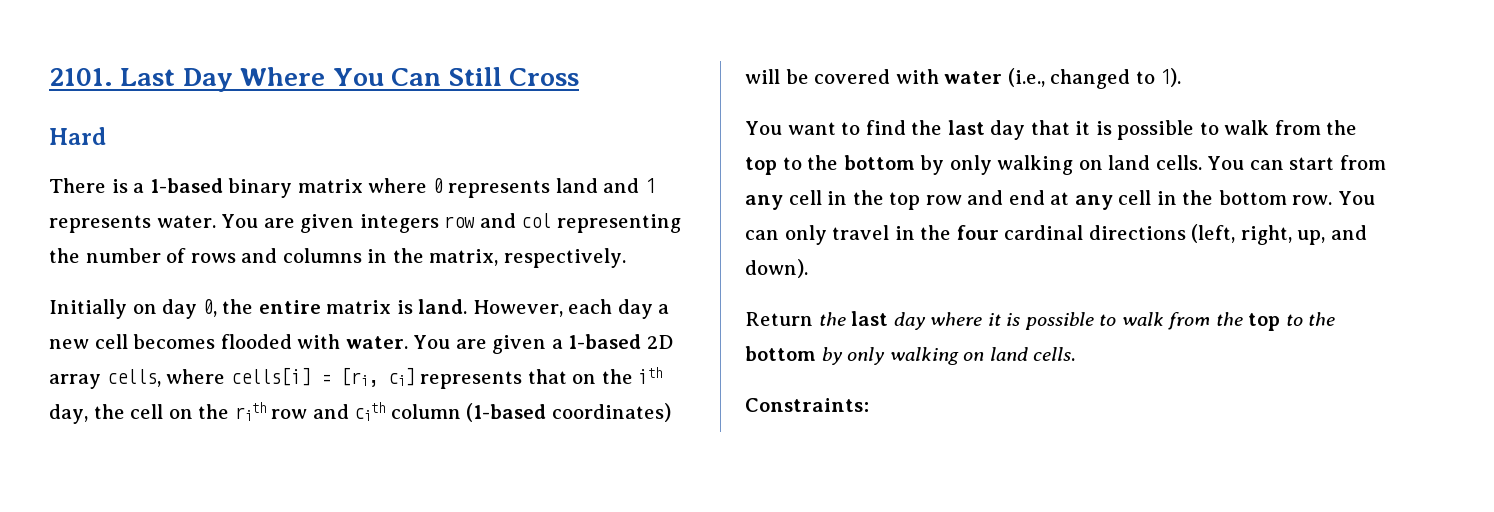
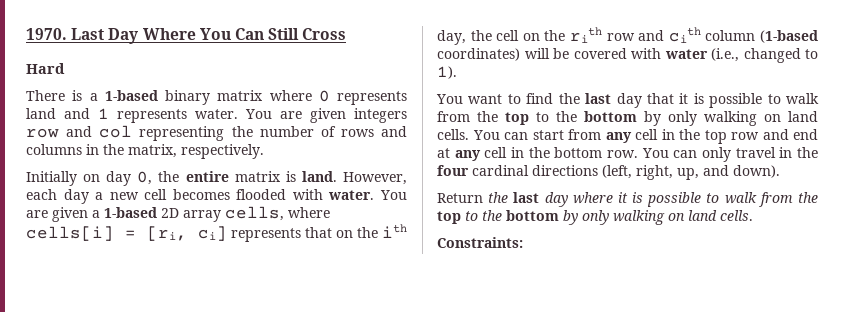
[49,68,113,86] 2101. -> [26,28,67,40] 1970.

